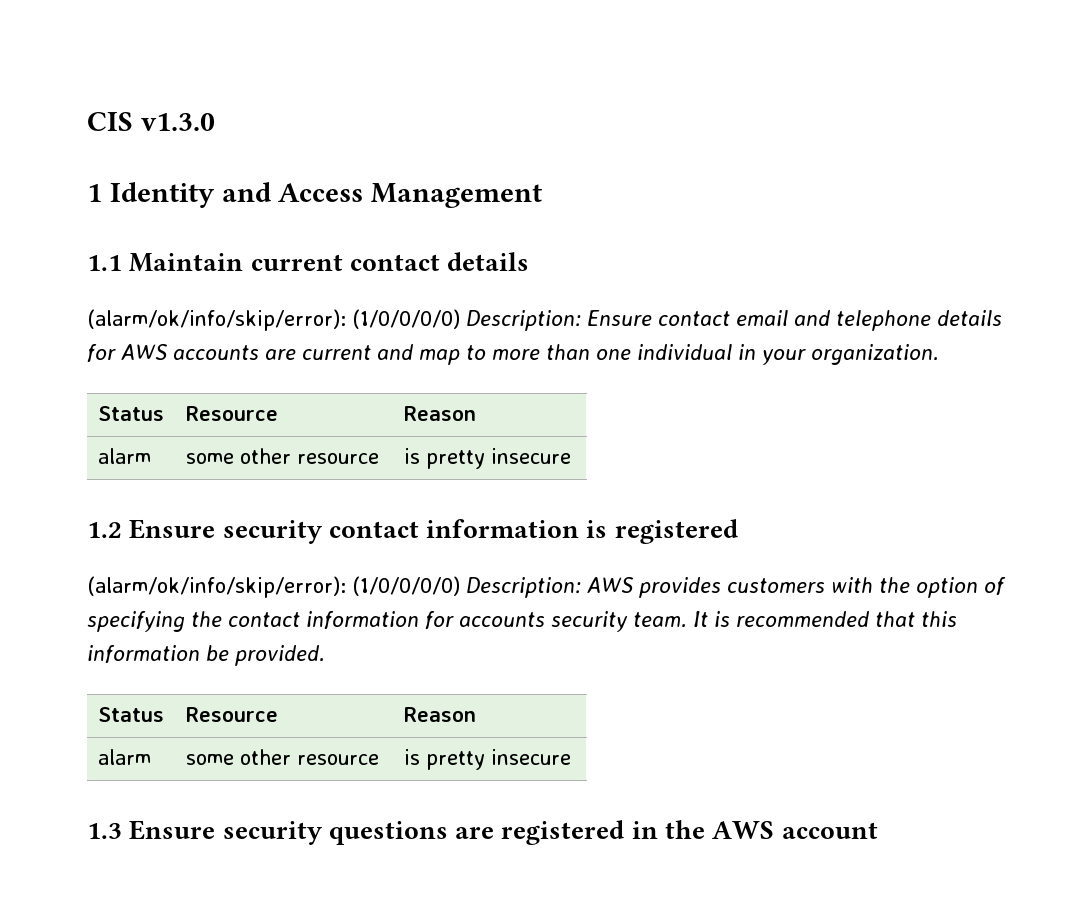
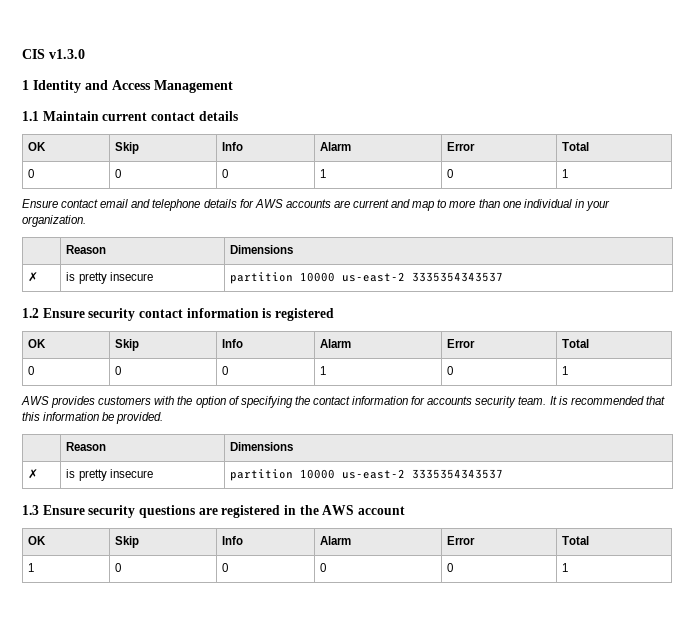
[87,309,581,331] // (alarm/ok/info/skip/error): (1/0/0/0/0) Description: -> [28,142,47,151] [115,142,140,154] [222,142,244,151] [320,142,352,151] [447,142,476,151] [562,142,590,151] [28,169,35,178] [115,169,122,178] [222,169,229,178] [320,169,327,178] [447,169,454,178] [562,169,569,178] // OK | Skip | Info | Alarm | Error | Total // 0 | 0 | 0 | 1 | 0 | 1 //
[97,406,164,421] [185,406,278,421] [403,406,476,421] [97,448,151,464] [185,448,379,464] [403,448,571,469] Status | Resource | Reason // alarm | some other resource | is pretty insecure -> [66,245,107,254] [230,245,294,254] [28,272,39,282] [66,272,153,284] [230,272,504,284] | Reason | Dimensions // ✗ | is pretty insecure | partition 10000 us-east-2 3335354343537
[87,576,581,598] // (alarm/ok/info/skip/error): (1/0/0/0/0) Description: -> [28,339,47,348] [115,339,140,351] [222,339,244,348] [320,339,352,348] [447,339,476,348] [562,339,590,348] [28,366,35,375] [115,366,122,375] [222,366,229,375] [320,366,327,375] [447,366,454,375] [562,366,569,375] // OK | Skip | Info | Alarm | Error | Total // 0 | 0 | 0 | 1 | 0 | 1 //
[97,707,164,722] [185,707,278,722] [403,707,476,722] [97,749,151,765] [185,749,379,765] [403,749,571,770] Status | Resource | Reason // alarm | some other resource | is pretty insecure -> [66,442,107,451] [230,442,294,451] [28,469,39,479] [66,469,153,481] [230,469,504,481] | Reason | Dimensions // ✗ | is pretty insecure | partition 10000 us-east-2 3335354343537
(878, 830) none -> [28,536,47,545] [115,536,140,548] [222,536,244,545] [320,536,352,545] [447,536,476,545] [562,536,590,545] [28,563,35,572] [115,563,122,572] [222,563,229,572] [320,563,327,572] [447,563,454,572] [562,563,569,572] // OK | Skip | Info | Alarm | Error | Total // 1 | 0 | 0 | 0 | 0 | 1

